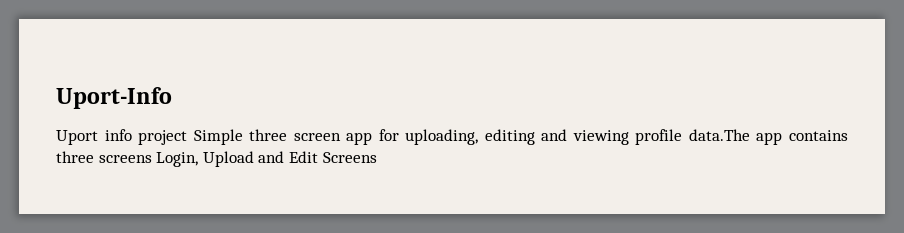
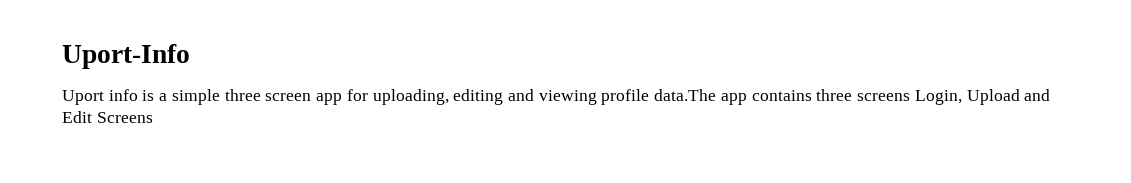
[138,129,243,145] project Simple -> [142,89,220,105] is a simple

